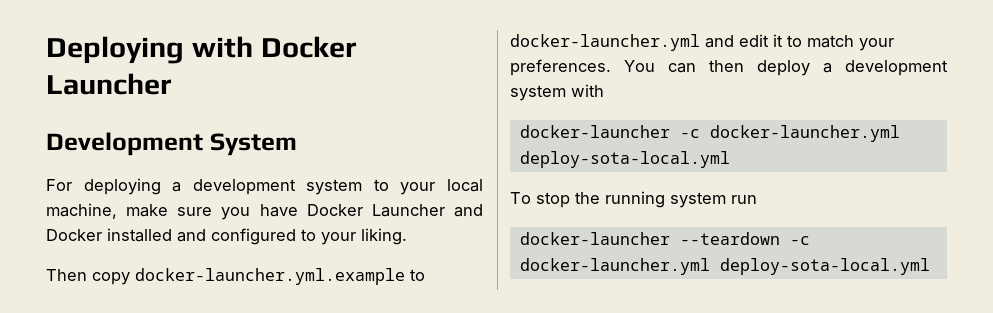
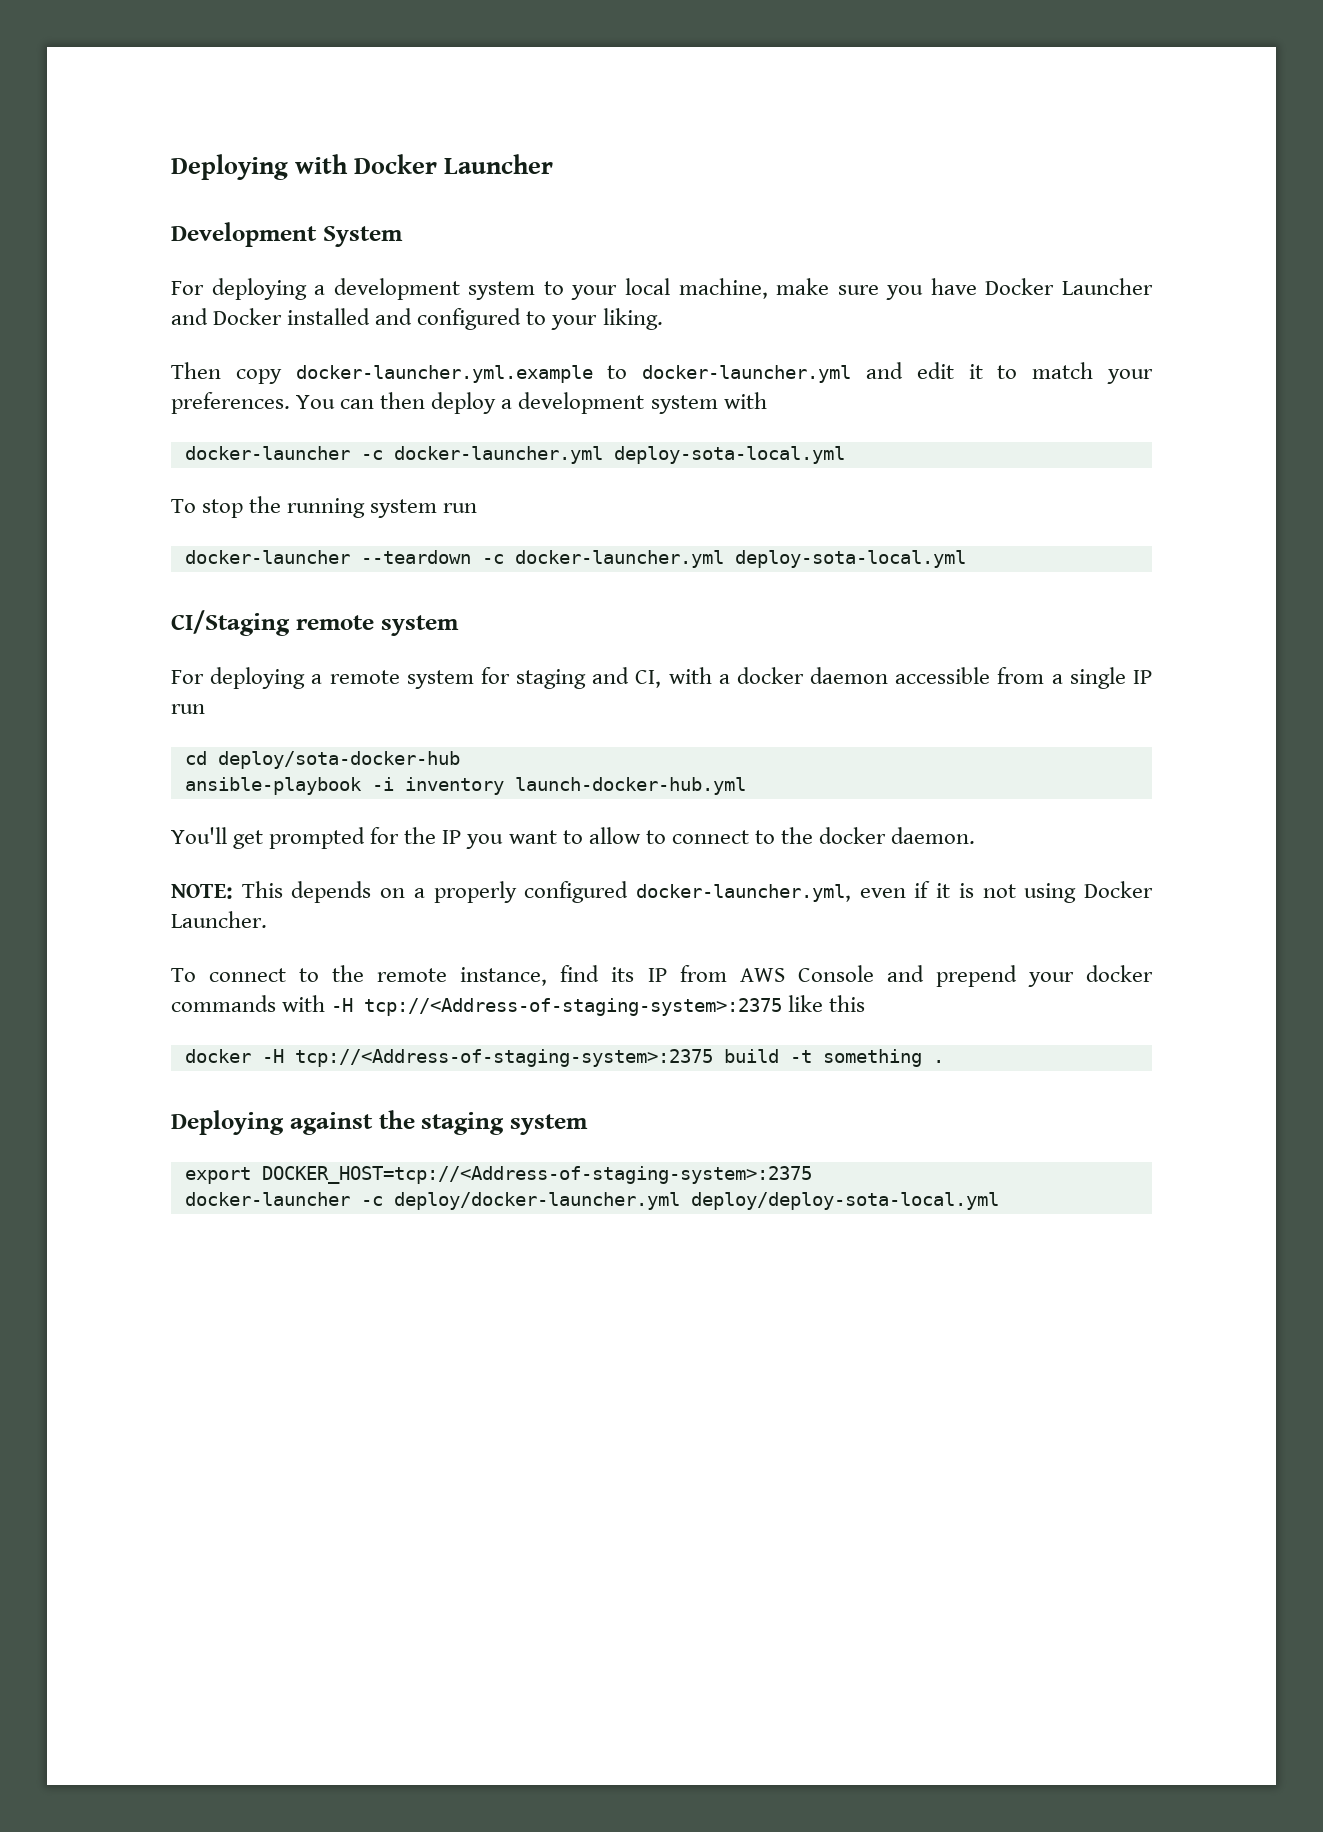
(930, 266) none -> [171,610,459,636] [171,667,1152,689] [171,704,205,714] [184,751,460,769] [184,777,746,795] [171,827,976,849] [171,881,1153,903] [171,911,267,928] [171,965,1154,987] [171,995,866,1016] [184,1049,944,1067] [171,1110,588,1135] [184,1166,812,1184] [184,1192,999,1210] // CI/Staging remote system // For deploying a remote system for staging and CI, with a docker daemon accessible from a single IP run // cd deploy/sota-docker-hub // ansible-playbook -i inventory launch-docker-hub.yml // You'll get prompted for the IP you want to allow to connect to the docker daemon. // NOTE: This depends on a properly configured docker-launcher.yml, even if it is not using Docker Launcher. // To connect to the remote instance, find its IP from AWS Console and prepend your docker commands with -H tcp://<Address-of-staging-system>:2375 like this // docker -H tcp://<Address-of-staging-system>:2375 build -t something . // Deploying against the staging system // export DOCKER_HOST=tcp://<Address-of-staging-system>:2375 // docker-launcher -c deploy/docker-launcher.yml deploy/deploy-sota-local.yml

